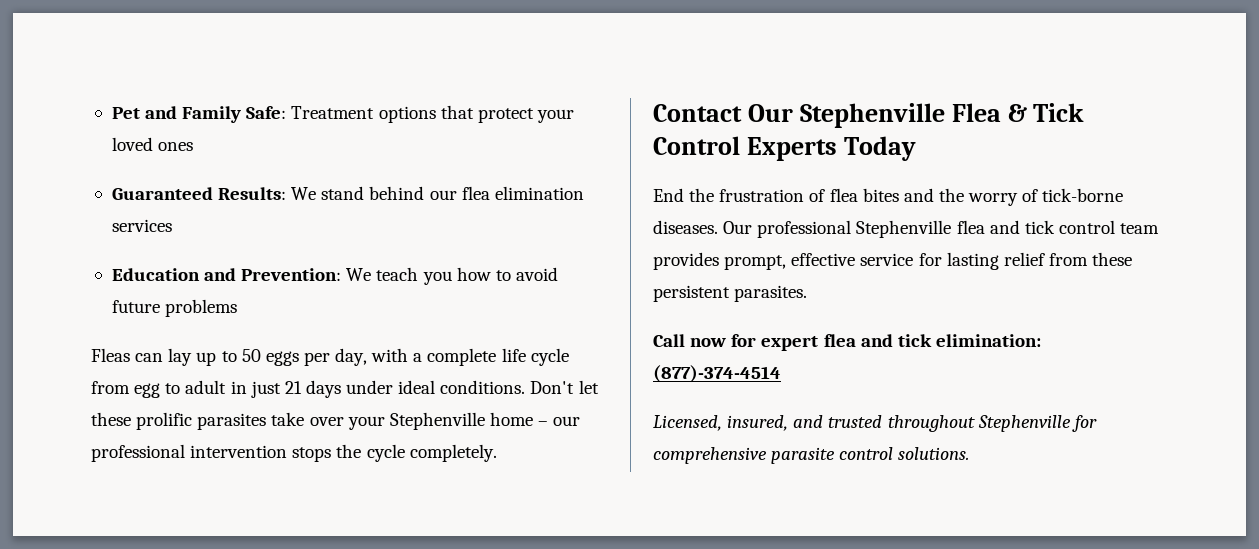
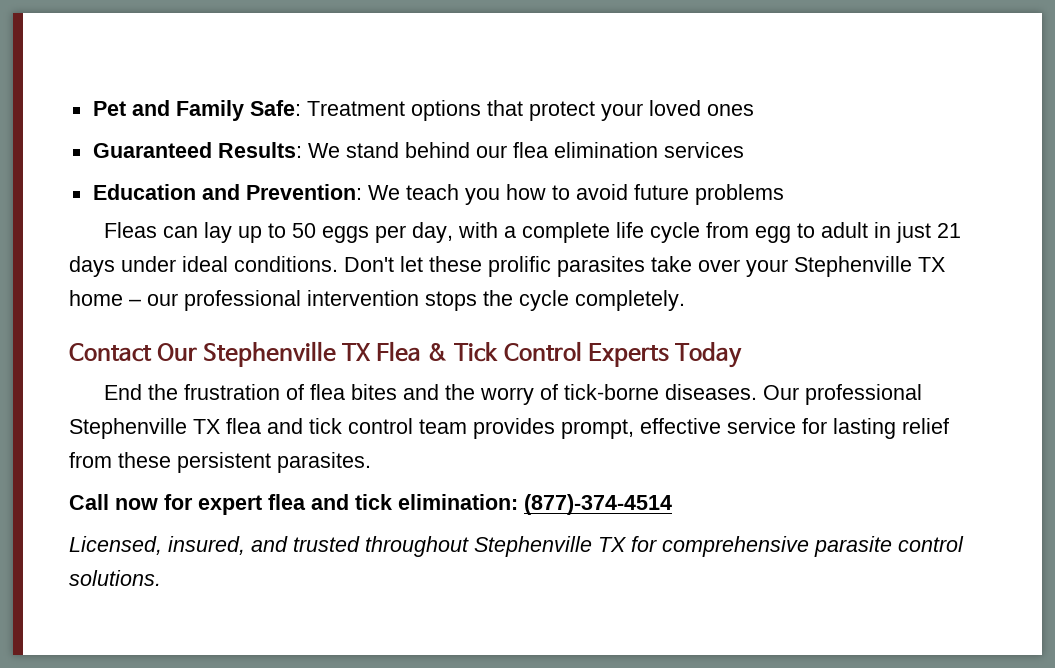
(485, 421) none -> [918,257,945,272] TX
(945, 115) none -> [342,343,372,361] TX
(952, 229) none -> [193,419,220,434] TX
(1071, 423) none -> [598,537,627,552] TX

